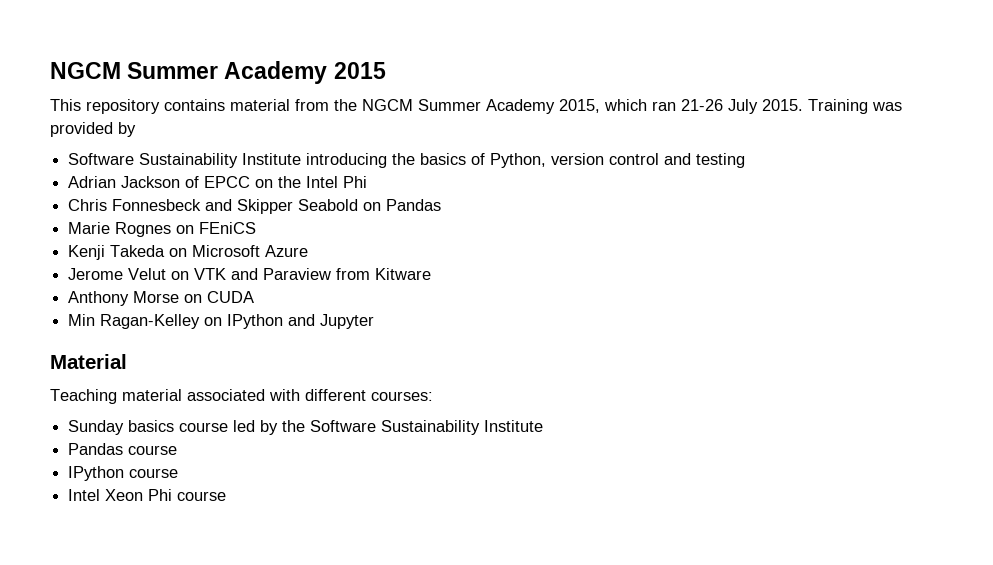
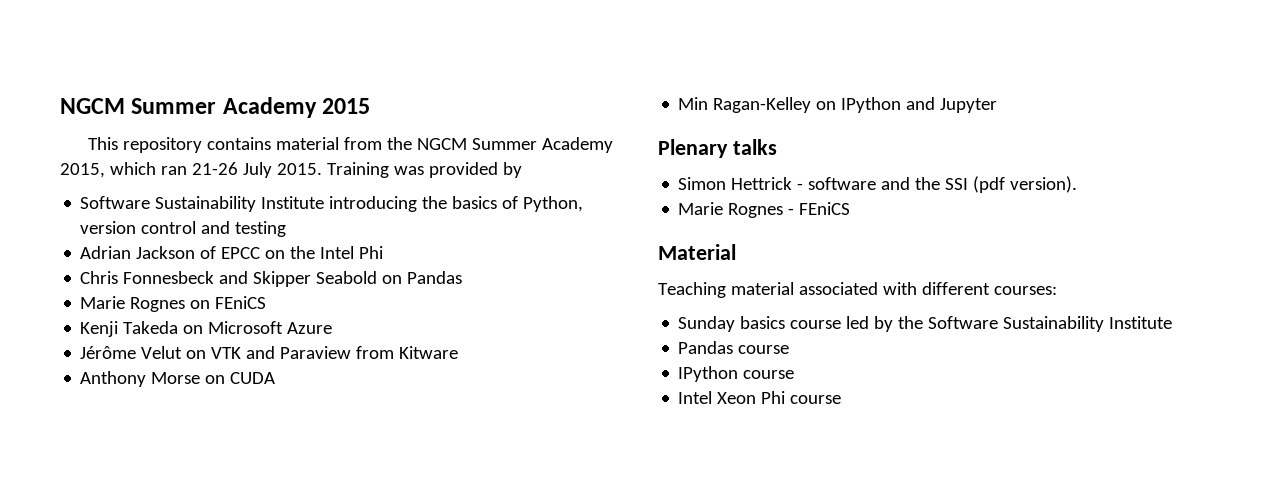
[68,268,124,280] Jerome -> [80,346,137,359] Jérôme
(375, 321) none -> [658,139,777,158] [678,176,1078,193] [678,202,851,218] // Plenary talks // Simon Hettrick - software and the SSI (pdf version). // Marie Rognes - FEniCS

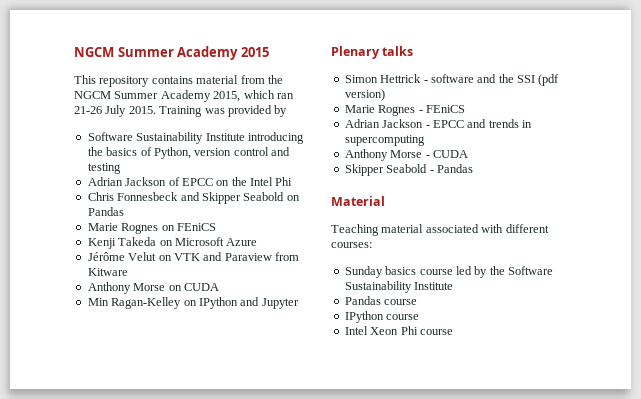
[1010,176,1078,193] version). -> [344,89,385,101] version)
(851, 208) none -> [344,119,532,128] [344,135,425,146] [344,149,468,161] [344,164,473,176] // Adrian Jackson - EPCC and trends in supercomputing // Anthony Morse - CUDA // Skipper Seabold - Pandas

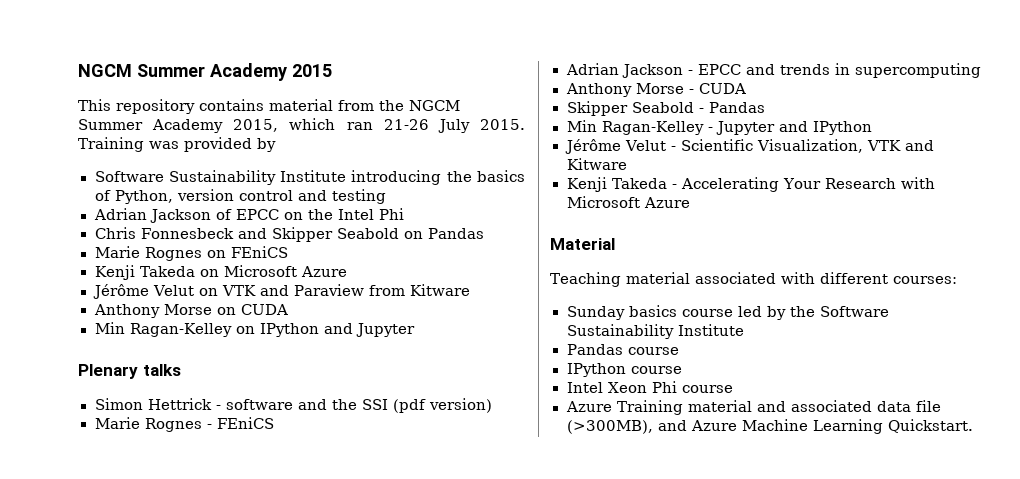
(473, 168) none -> [566,120,872,135] [564,139,935,154] [566,158,627,170] [566,177,936,192] [566,196,690,208] // Min Ragan-Kelley - Jupyter and IPython // Jérôme Velut - Scientific Visualization, VTK and Kitware // Kenji Takeda - Accelerating Your Research with Microsoft Azure
(453, 332) none -> [565,400,941,415] [566,419,973,434] // Azure Training material and associated data file (>300MB), and Azure Machine Learning Quickstart.

